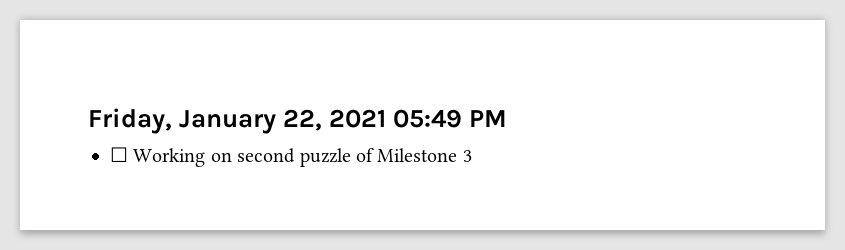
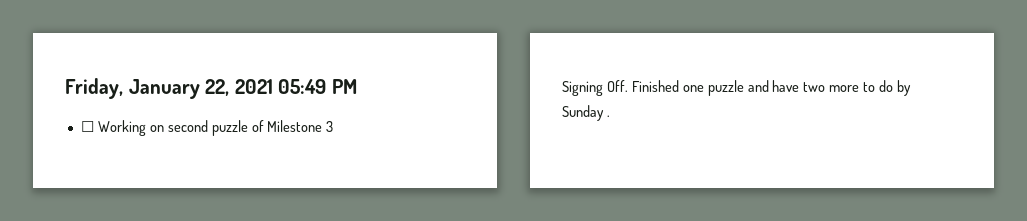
(472, 156) none -> [562,80,912,96] [562,105,610,121] // Signing Off. Finished one puzzle and have two more to do by Sunday .

